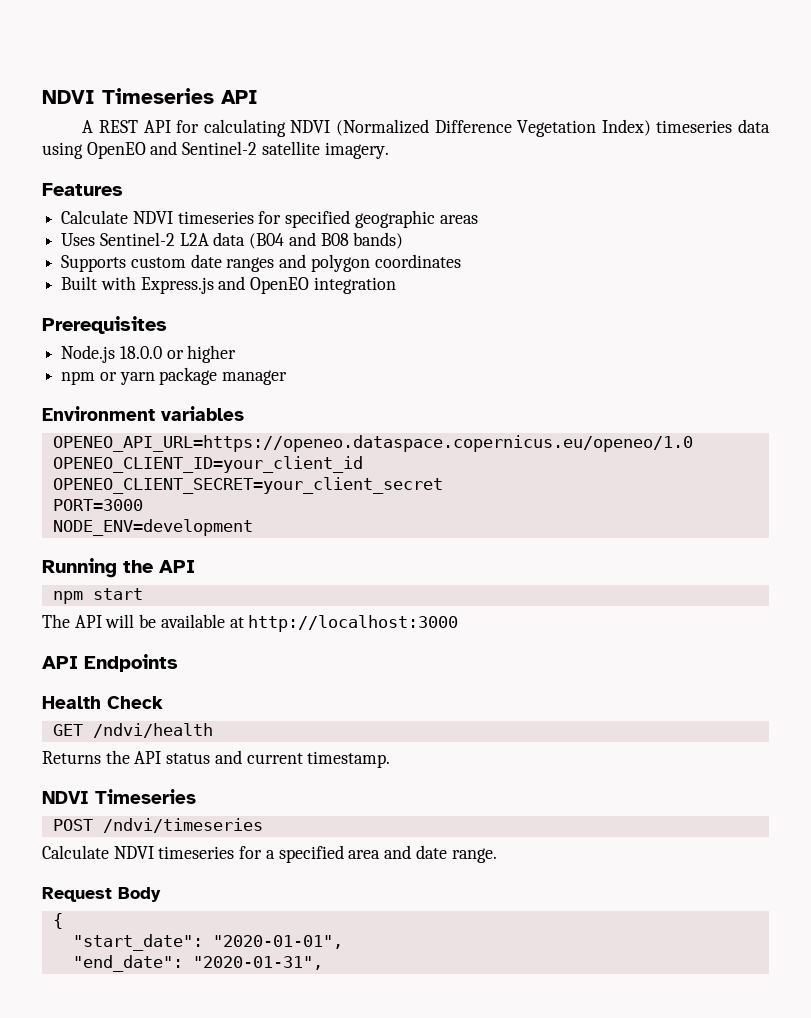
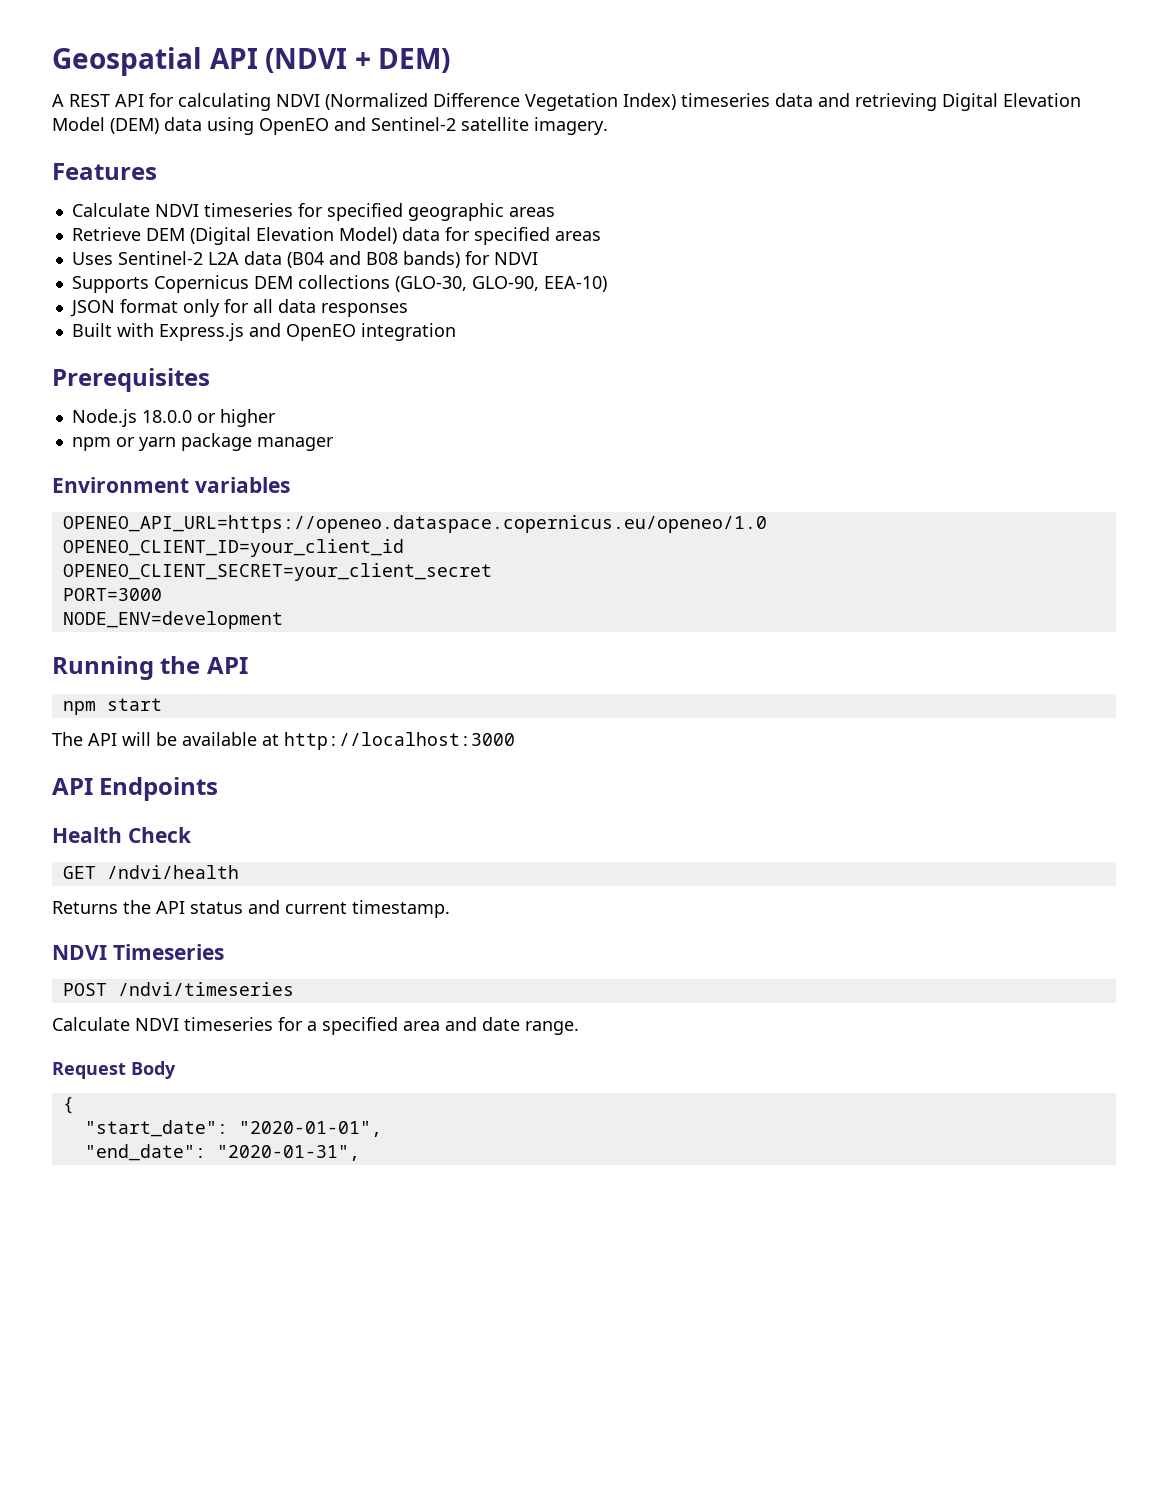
[42,88,258,104] NDVI Timeseries API -> [52,47,451,76] Geospatial API (NDVI + DEM)
(770, 126) none -> [818,93,1081,111] [52,117,202,134] and retrieving Digital Elevation Model (DEM) data
(478, 219) none -> [71,227,601,245] // Retrieve DEM (Digital Elevation Model) data for specified areas
(404, 240) none -> [464,251,538,265] for NDVI
[130,254,461,272] custom date ranges and polygon coordinates -> [153,275,607,293] [69,299,408,317] Copernicus DEM collections (GLO-30, GLO-90, EEA-10) // JSON format only for all data responses

